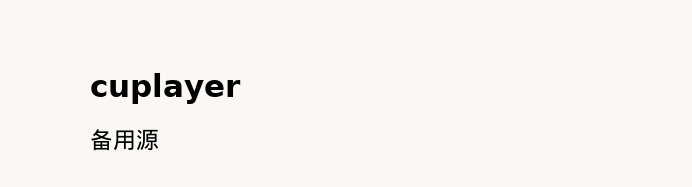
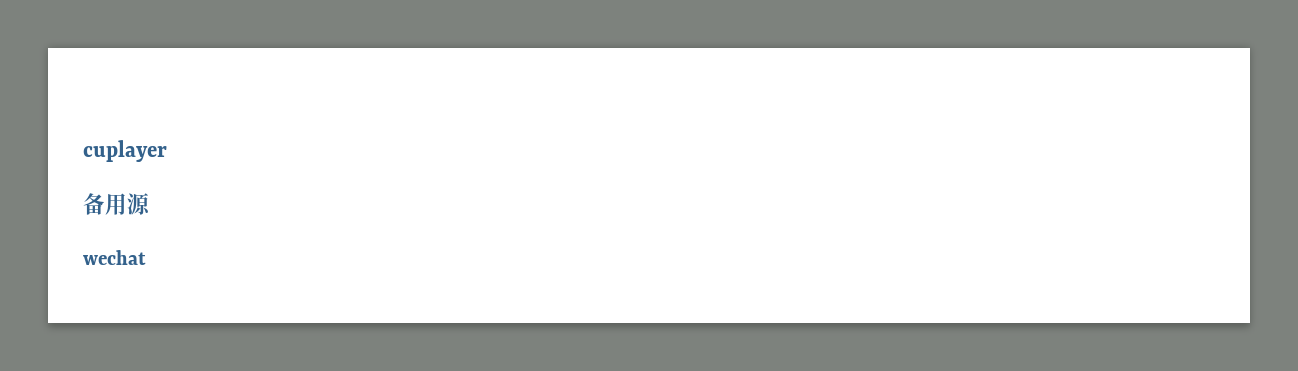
(159, 140) none -> [83,250,146,265] // wechat

